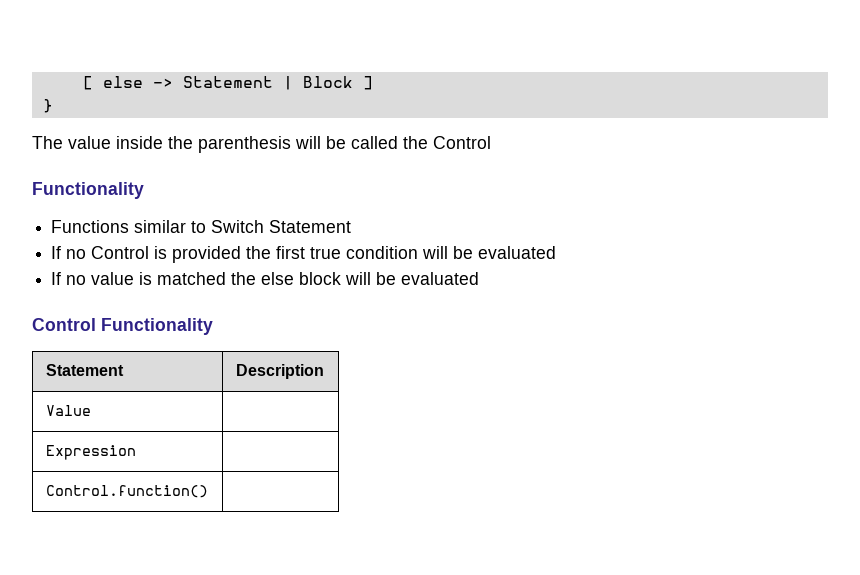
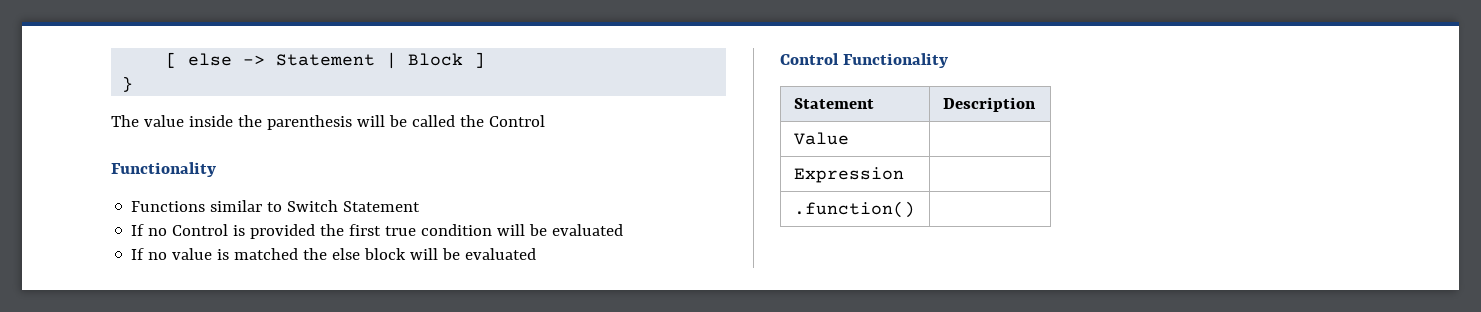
[45,485,208,498] Control.function() -> [793,201,915,218] .function()

